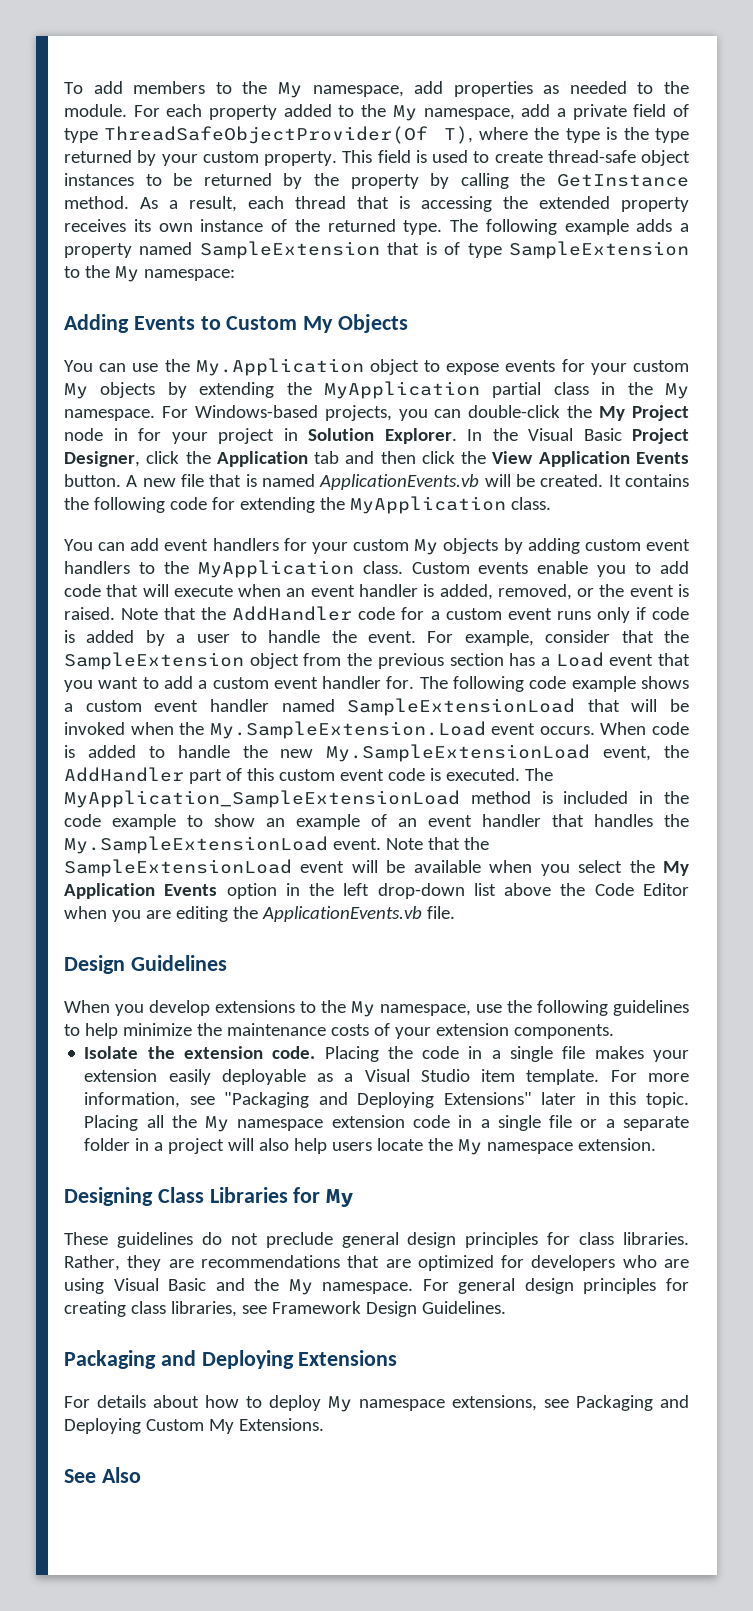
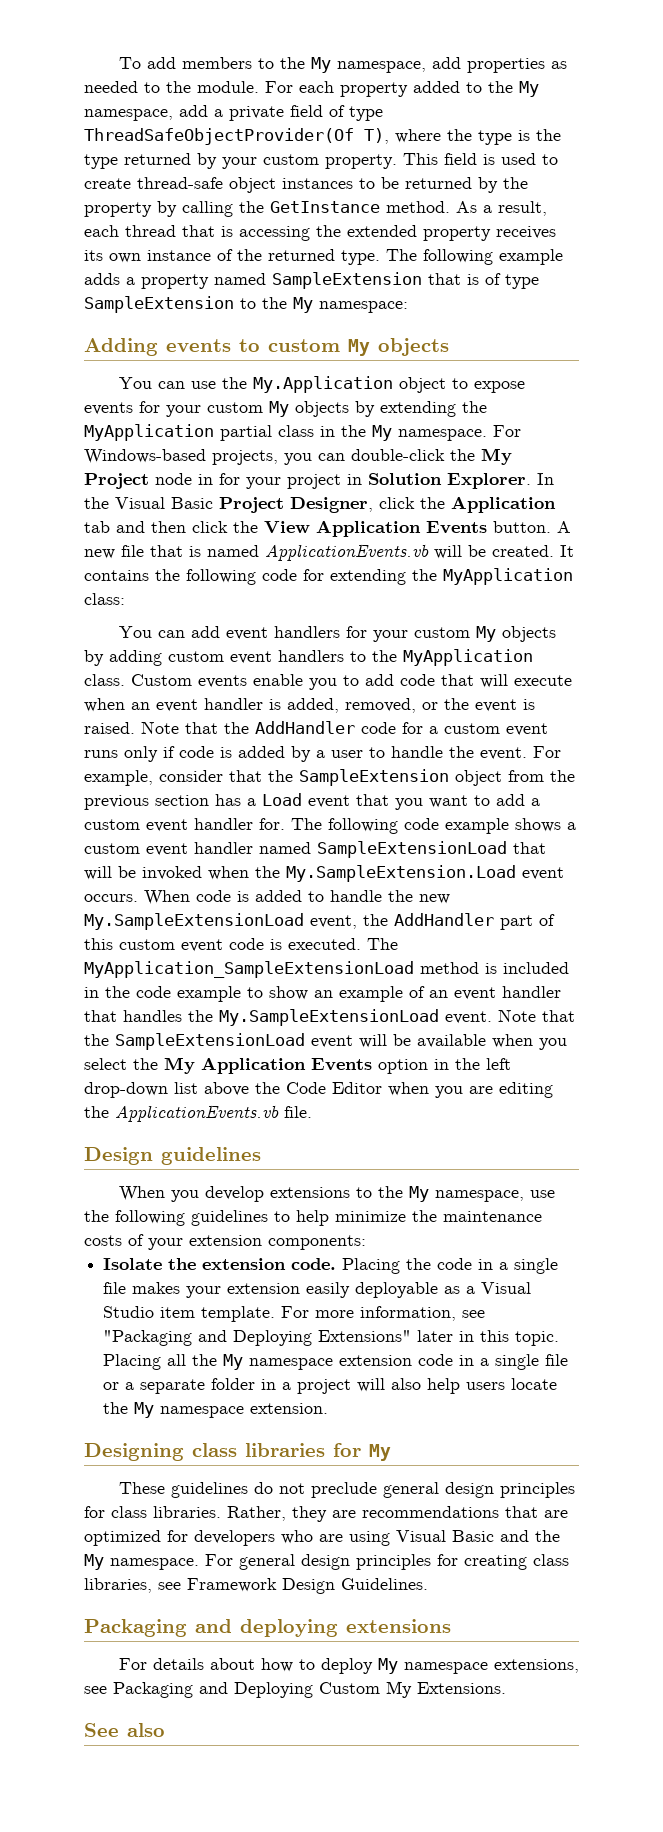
[133,314,409,333] Events to Custom My Objects -> [166,338,449,356] events to custom My objects
[510,497,551,510] class. -> [84,593,125,605] class:
[130,955,227,971] Guidelines -> [161,1147,261,1165] guidelines
[513,1024,614,1039] components. -> [268,1235,366,1250] components:
[157,1187,288,1203] Class Libraries -> [192,1443,325,1457] class libraries
[201,1350,398,1369] Deploying Extensions -> [240,1619,451,1637] deploying extensions
[101,1467,141,1483] Also -> [127,1723,165,1737] also

